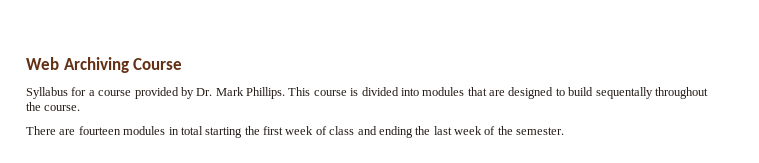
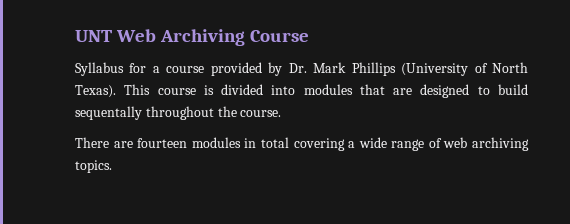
(26, 63) none -> [75,30,112,42] UNT
[246,87,285,99] Phillips. -> [351,62,528,76] [75,85,116,98] Phillips (University of North Texas).
[205,126,565,138] starting the first week of class and ending the last week of the semester. -> [293,137,529,151] [75,160,112,173] covering a wide range of web archiving topics.

